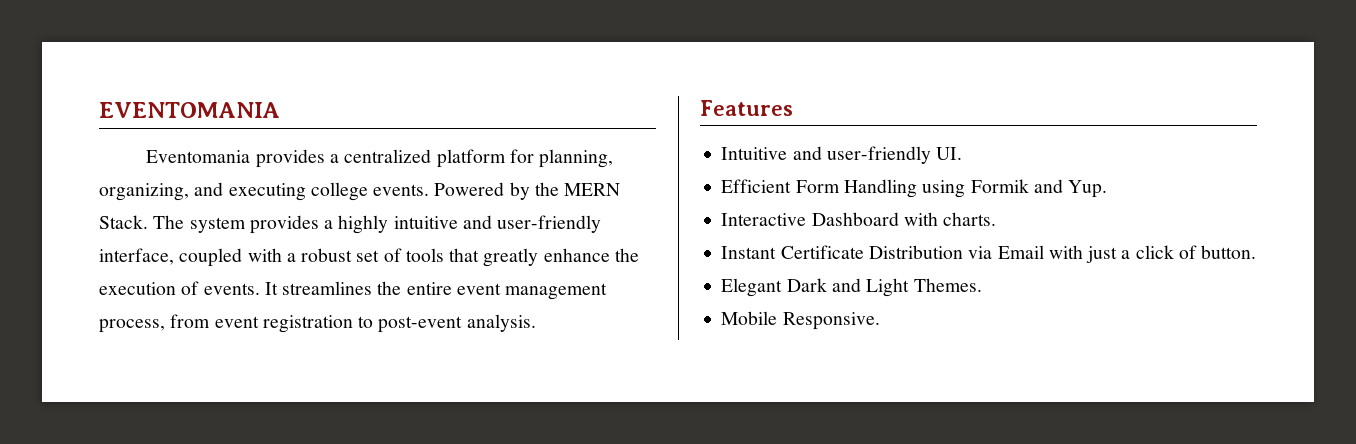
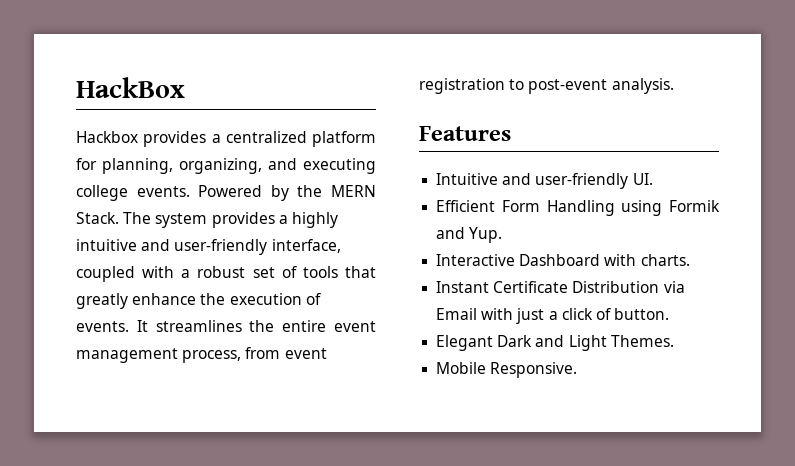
[99,102,280,118] [146,150,251,163] EVENTOMANIA // Eventomania -> [76,77,185,98] [76,131,138,143] HackBox // Hackbox

